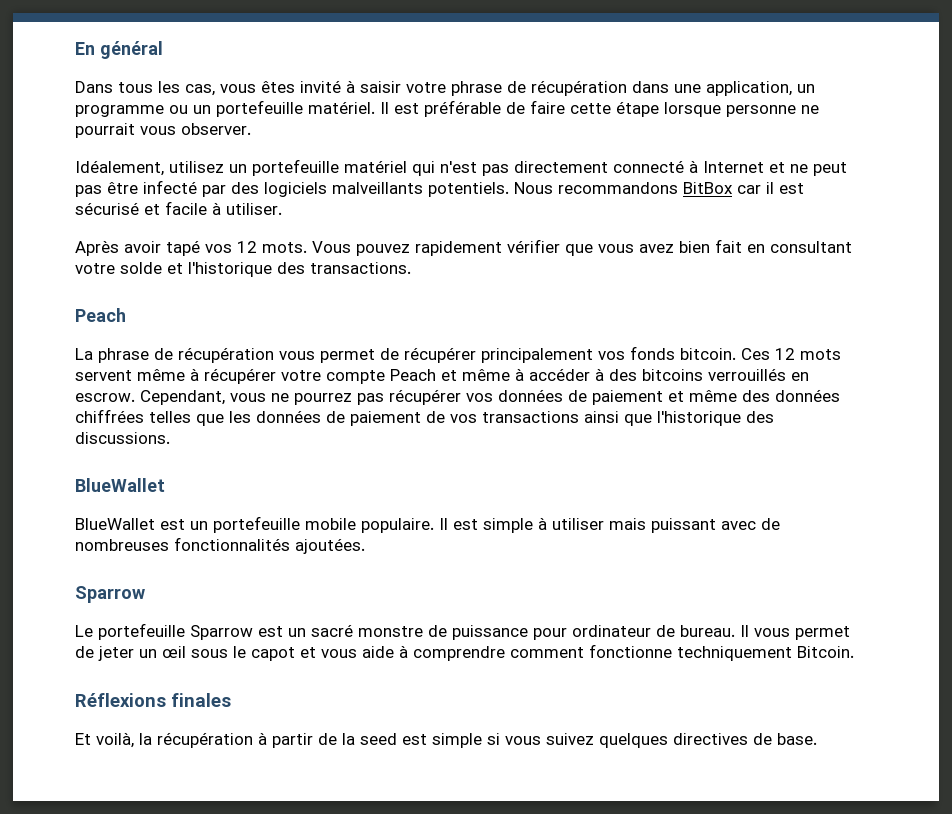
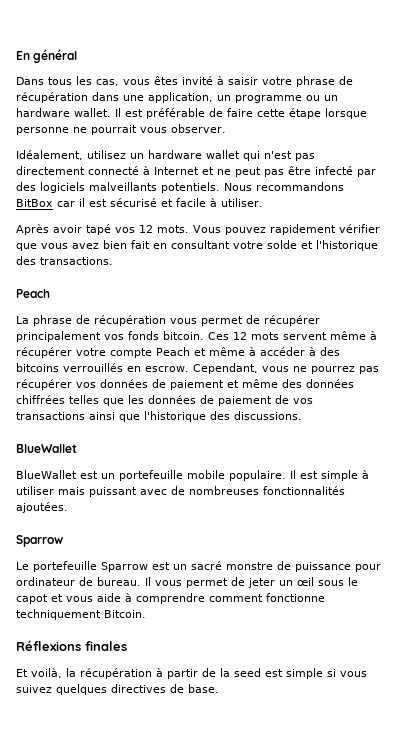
[216,100,375,117] portefeuille matériel. -> [16,108,111,117] hardware wallet.
[252,159,407,176] portefeuille matériel -> [148,150,240,159] hardware wallet

